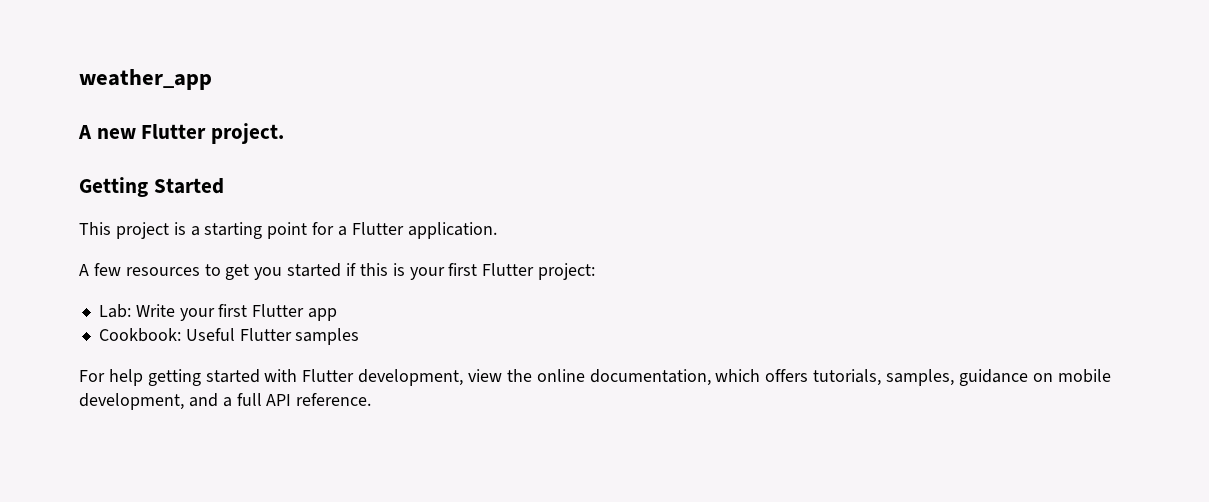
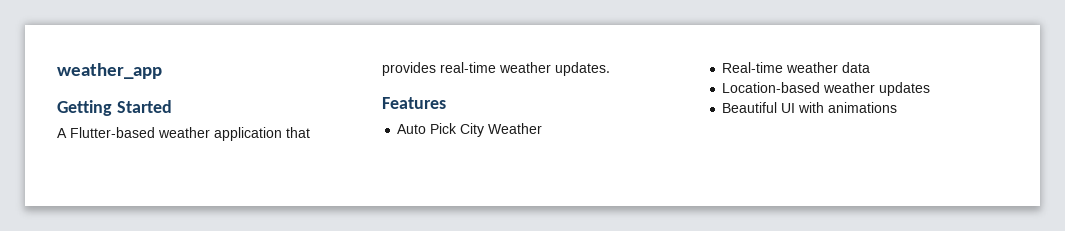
[78,123,285,144] [79,177,224,197] [79,222,497,239] [79,263,596,280] [98,304,338,321] [98,328,360,345] [79,369,1111,386] [79,393,372,410] A new Flutter project. // Getting Started // This project is a starting point for a Flutter application. // A few resources to get you started if this is your first Flutter project: // Lab: Write your first Flutter app // Cookbook: Useful Flutter samples // For help getting started with Flutter development, view the online documentation, which offers tutorials, samples, guidance on mobile development, and a full API reference. -> [57,100,172,116] [57,127,310,141] [382,62,610,76] [382,97,446,109] [397,123,543,137] [722,62,871,73] [722,82,931,96] [722,102,898,113] Getting Started // A Flutter-based weather application that provides real-time weather updates. // Features // Auto Pick City Weather // Real-time weather data // Location-based weather updates // Beautiful UI with animations

